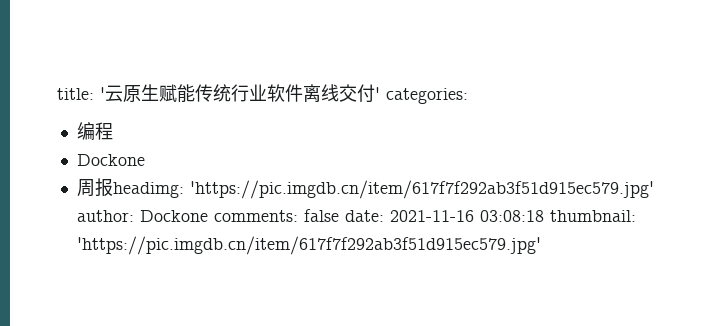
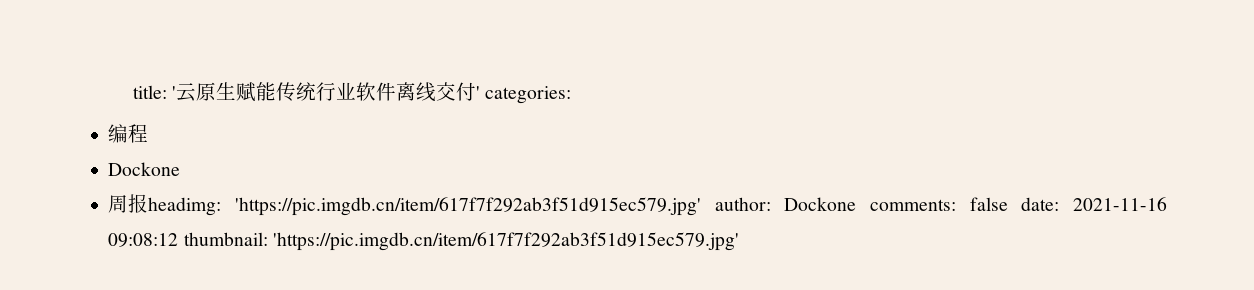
[479,210,544,222] 03:08:18 -> [108,233,179,247] 09:08:12

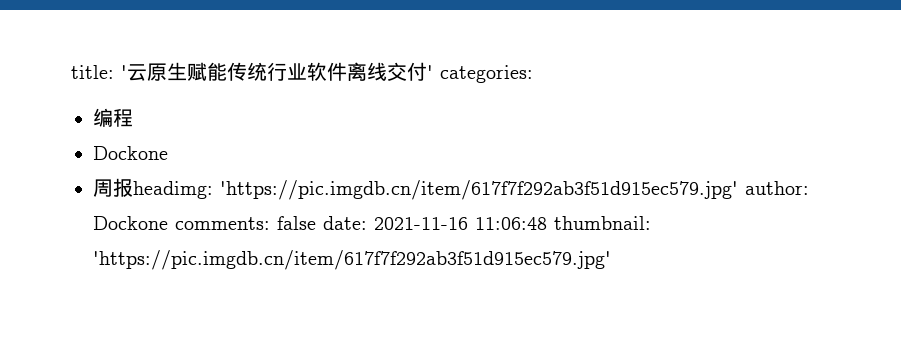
[108,233,179,247] 09:08:12 -> [475,217,547,230] 11:06:48

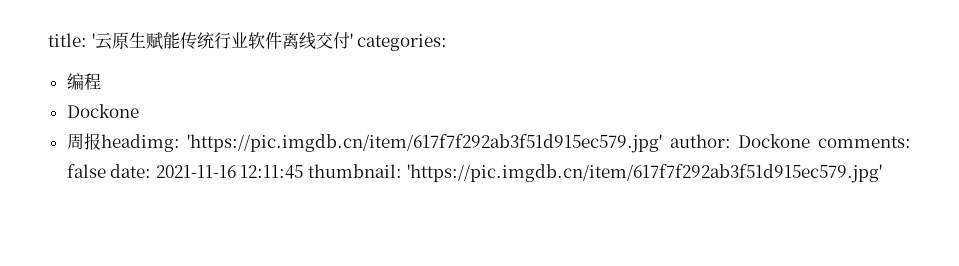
[475,217,547,230] 11:06:48 -> [240,165,304,179] 12:11:45

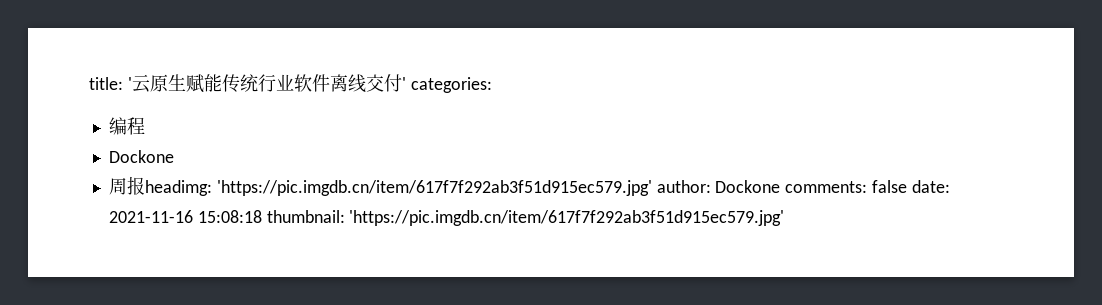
[240,165,304,179] 12:11:45 -> [197,210,262,223] 15:08:18

